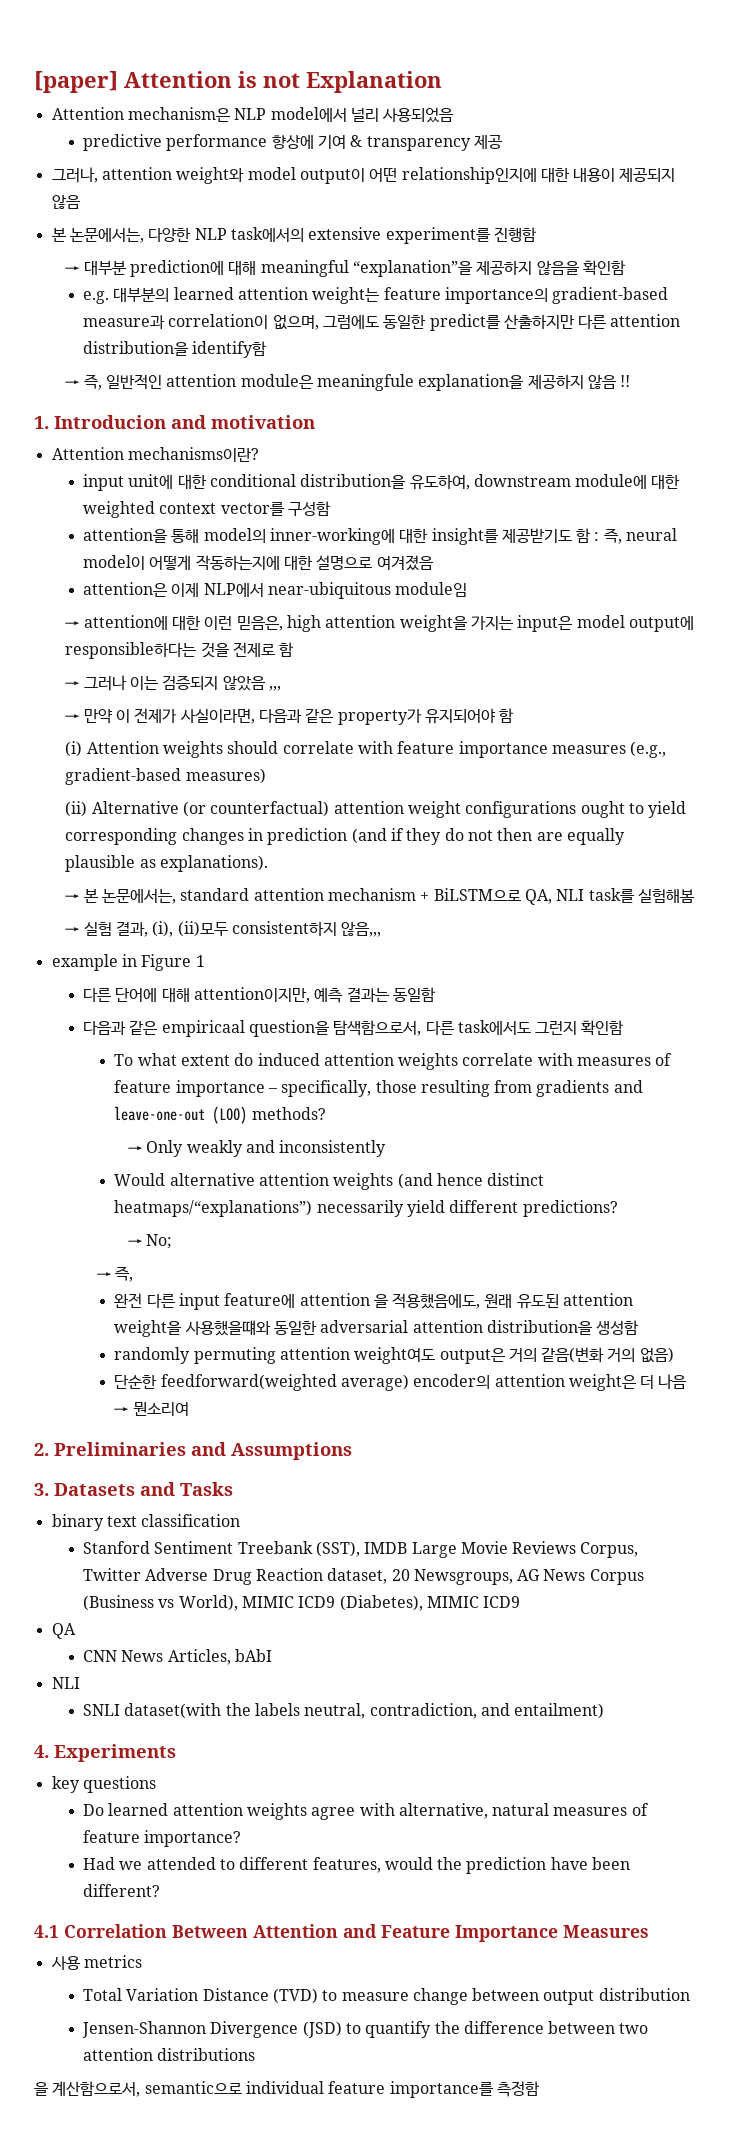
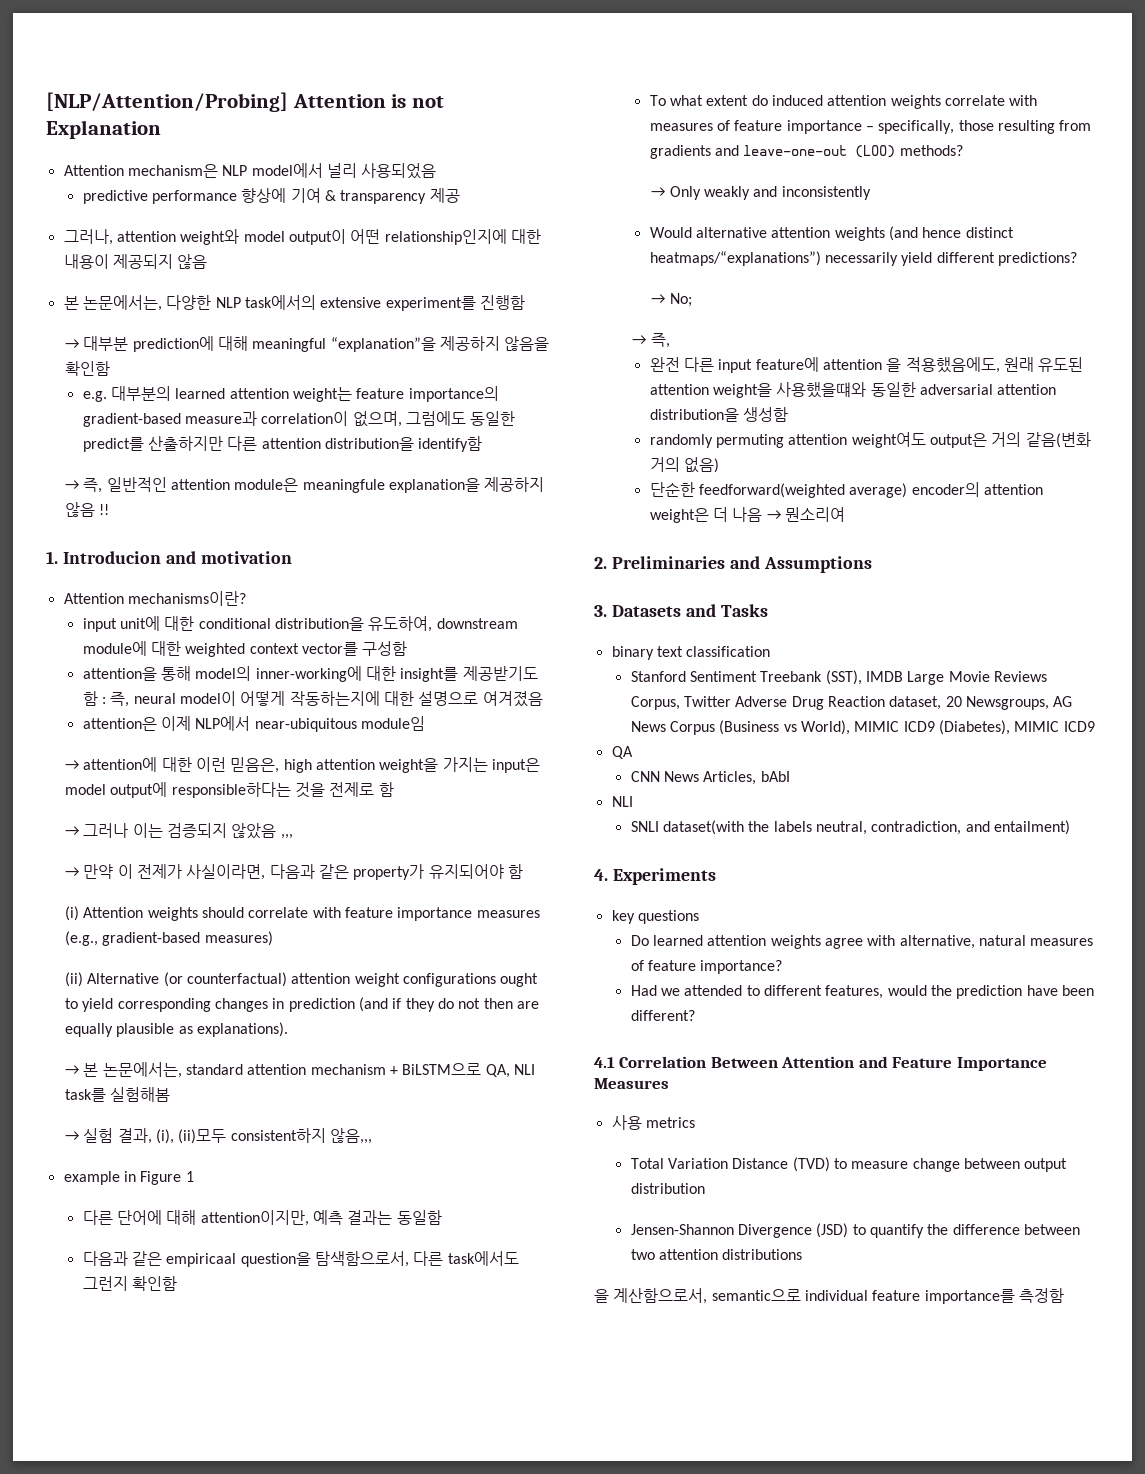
[34,71,118,93] [paper] -> [46,92,288,112] [NLP/Attention/Probing]

